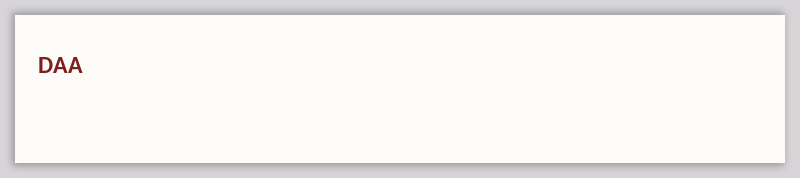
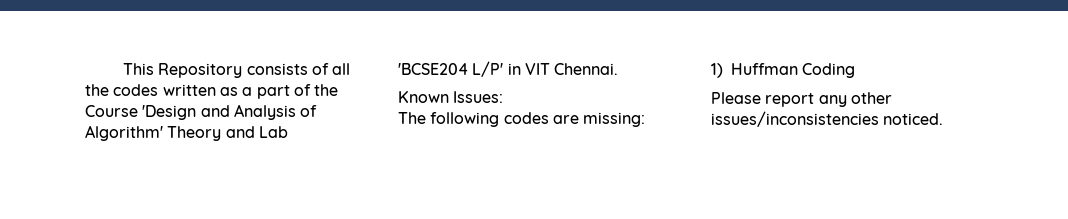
[38,57,83,73] DAA -> [122,63,351,78] [85,84,339,99] [85,104,318,120] [85,125,288,141] [398,61,619,77] [398,91,504,103] [398,112,646,127] [711,63,856,78] [711,92,892,107] [711,111,944,127] This Repository consists of all the codes written as a part of the Course 'Design and Analysis of Algorithm' Theory and Lab 'BCSE204 L/P' in VIT Chennai. // Known Issues: // The following codes are missing: // 1) Huffman Coding // Please report any other issues/inconsistencies noticed.

